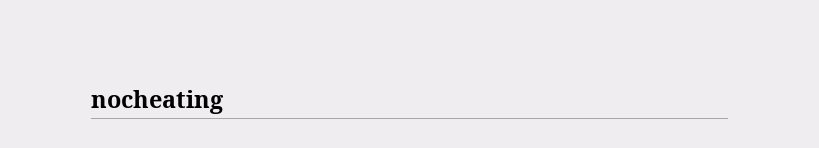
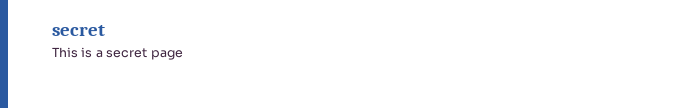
[91,90,224,114] nocheating -> [52,25,105,36] [52,47,183,60] secret // This is a secret page

